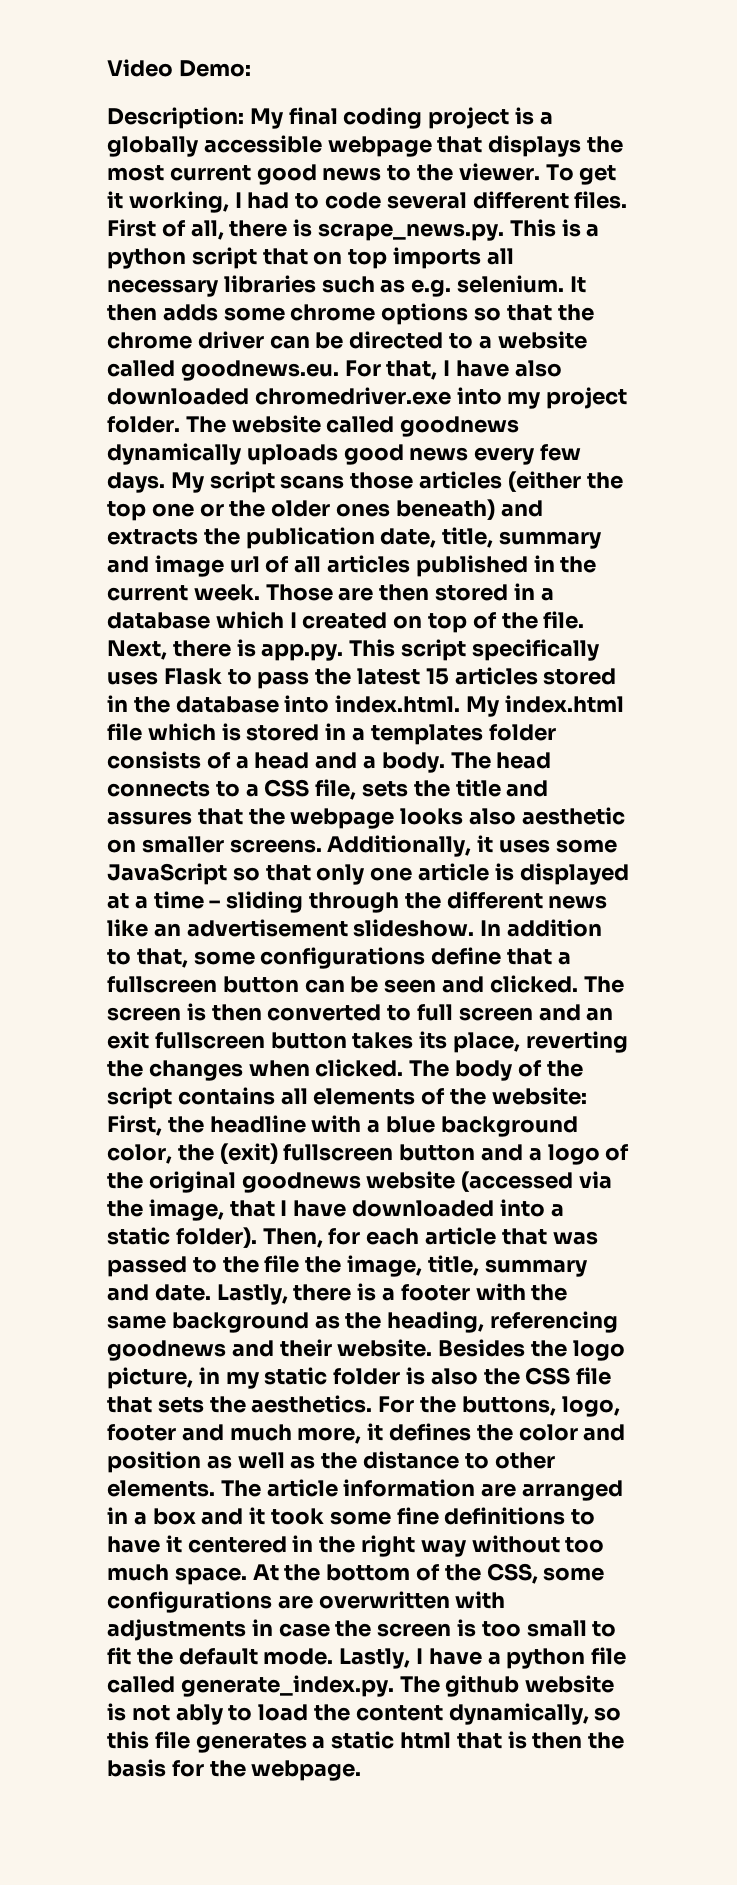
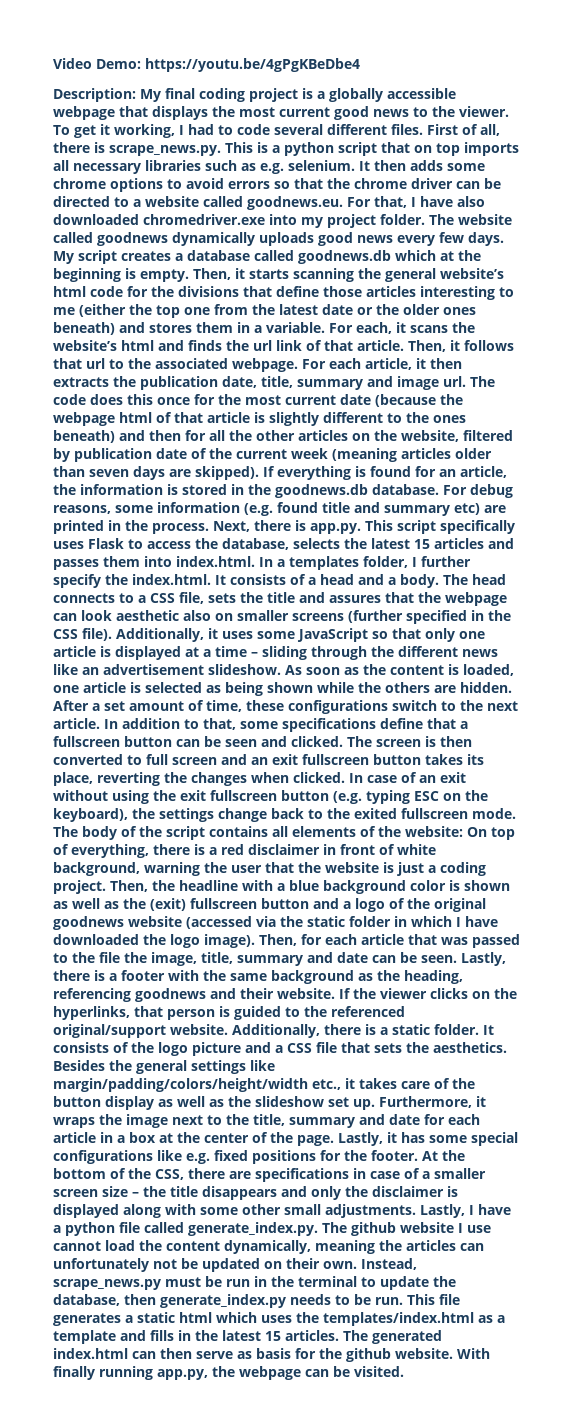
(251, 68) none -> [145,58,360,72] https://youtu.be/4gPgKBeDbe4
(469, 314) none -> [167,178,270,189] to avoid errors
[280,471,623,492] [107,501,194,521] scans those articles (either the top one -> [121,250,481,264] [53,268,504,282] [53,286,514,300] [53,304,353,318] creates a database called goodnews.db which at the beginning is empty. Then, it starts scanning the general website’s html code for the divisions that define those articles interesting to me (either the top one from the latest date
(543, 508) none -> [149,322,475,334] [53,340,514,352] [53,358,462,372] stores them in a variable. For each, it scans the website’s html and finds the url link of that article. Then, it follows that url to the associated webpage. For each article, it then
[229,555,597,577] [107,583,554,601] [107,611,585,633] url of all articles published in the current week. Those are then stored in a database which I created on top of the file. -> [443,376,495,387] [53,394,463,407] [53,412,466,426] [53,430,513,443] [53,448,492,462] [53,466,507,480] [53,484,513,498] [53,502,506,516] [53,520,209,534] url. The code does this once for the most current date (because the webpage html of that article is slightly different to the ones beneath) and then for all the other articles on the website, filtered by publication date of the current week (meaning articles older than seven days are skipped). If everything is found for an article, the information is stored in the goodnews.db database. For debug reasons, some information (e.g. found title and summary etc) are printed in the process.
[257,667,617,689] [107,695,624,717] [107,723,556,745] pass the latest 15 articles stored in the database into index.html. My index.html file which is stored in a templates folder -> [147,538,514,550] [53,556,471,570] [53,574,226,588] access the database, selects the latest 15 articles and passes them into index.html. In a templates folder, I further specify the index.html. It
[400,807,625,825] [107,836,322,853] looks also aesthetic on smaller screens. -> [53,610,511,624] [53,628,112,641] can look aesthetic also on smaller screens (further specified in the CSS file).
(475, 928) none -> [285,664,514,676] [53,682,512,696] [53,700,518,714] [53,718,100,729] As soon as the content is loaded, one article is selected as being shown while the others are hidden. After a set amount of time, these configurations switch to the next article.
[260,947,426,969] configurations -> [282,718,376,732] specifications
(404, 1068) none -> [349,772,466,783] [53,790,488,804] [53,808,516,822] In case of an exit without using the exit fullscreen button (e.g. typing ESC on the keyboard), the settings change back to the exited fullscreen mode.
[107,1115,162,1136] First, -> [467,827,515,840] [53,844,436,858] [53,862,486,876] [53,880,148,894] On top of everything, there is a red disclaimer in front of white background, warning the user that the website is just a coding project. Then,
[107,1144,172,1164] color, -> [410,880,510,891] [53,898,119,909] color is shown as well as
[148,1199,564,1221] [107,1227,257,1248] image, that I have downloaded into a static folder). -> [307,916,498,927] [53,934,255,948] static folder in which I have downloaded the logo image).
[154,1284,211,1301] date. -> [337,952,457,963] date can be seen.
[438,1339,625,1361] [107,1367,520,1389] Besides the logo picture, in my static folder is also the -> [339,988,517,999] [53,1006,405,1020] [53,1024,494,1038] [53,1042,283,1056] If the viewer clicks on the hyperlinks, that person is guided to the referenced original/support website. Additionally, there is a static folder. It consists of the logo picture and a
[378,1396,620,1417] [107,1423,626,1444] [107,1451,555,1473] [107,1479,624,1501] [107,1507,596,1525] [107,1535,605,1557] [107,1564,247,1585] For the buttons, logo, footer and much more, it defines the color and position as well as the distance to other elements. The article information are arranged in a box and it took some fine definitions to have it centered in the right way without too much space. -> [53,1060,275,1074] [53,1078,475,1092] [53,1096,486,1110] [53,1114,480,1128] [53,1132,518,1146] [53,1150,418,1164] Besides the general settings like margin/padding/colors/height/width etc., it takes care of the button display as well as the slideshow set up. Furthermore, it wraps the image next to the title, summary and date for each article in a box at the center of the page. Lastly, it has some special configurations like e.g. fixed positions for the footer.
[543,1567,605,1581] [107,1591,506,1613] [107,1619,617,1641] [107,1647,334,1665] some configurations are overwritten with adjustments in case the screen is too small to fit the default mode. -> [188,1168,486,1182] [53,1186,458,1200] [53,1204,416,1218] there are specifications in case of a smaller screen size – the title disappears and only the disclaimer is displayed along with some other small adjustments.
[107,1703,622,1725] [107,1731,149,1749] is not ably to load the content dynamically, so this -> [458,1223,491,1233] [53,1240,484,1254] [53,1258,417,1272] [53,1276,456,1290] [53,1294,435,1308] I use cannot load the content dynamically, meaning the articles can unfortunately not be updated on their own. Instead, scrape_news.py must be run in the terminal to update the database, then generate_index.py needs to be run. This
[456,1731,625,1749] [107,1759,362,1781] that is then the basis for the webpage. -> [216,1312,505,1326] [53,1330,442,1344] [53,1348,490,1362] [53,1366,404,1380] which uses the templates/index.html as a template and fills in the latest 15 articles. The generated index.html can then serve as basis for the github website. With finally running app.py, the webpage can be visited.

